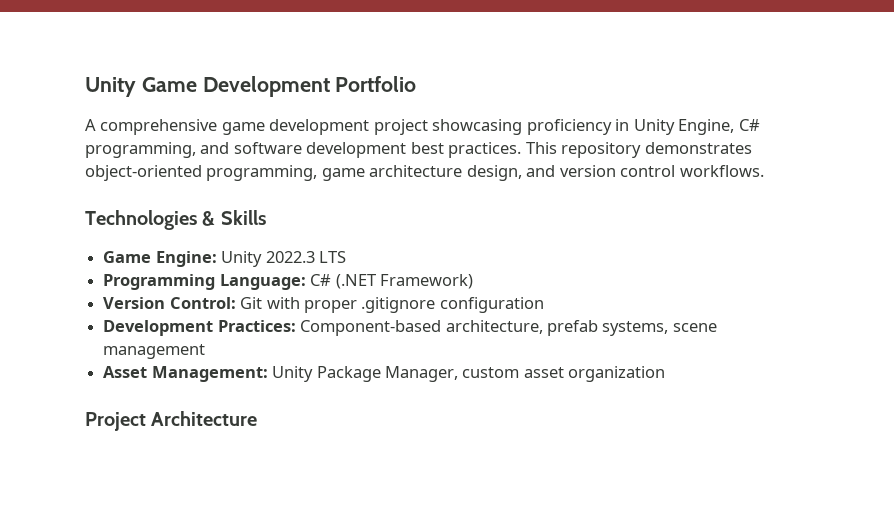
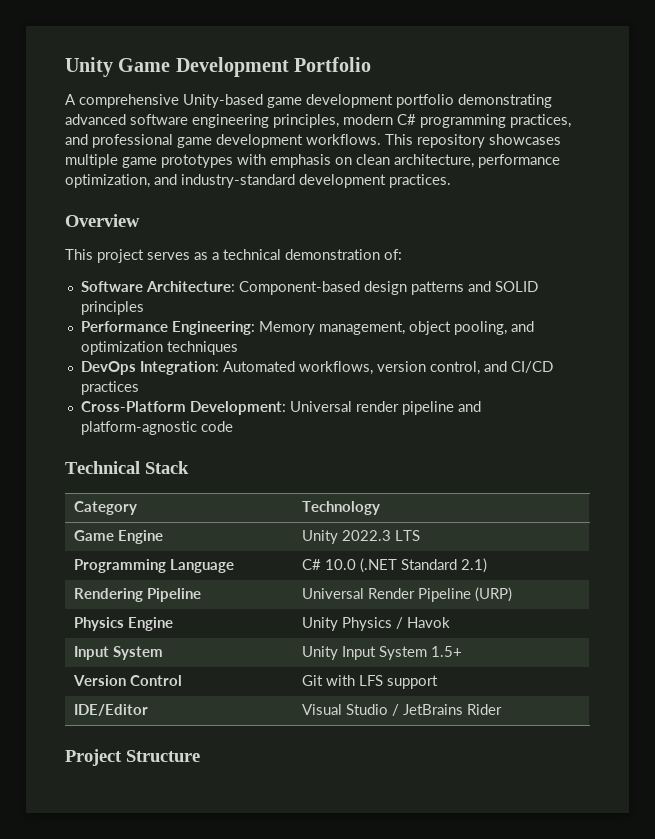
[221,119,760,135] [85,142,752,158] [85,165,764,181] [85,210,266,230] [103,251,346,267] [103,274,473,290] [103,297,544,313] [103,320,717,336] [103,344,206,359] [103,366,666,382] game development project showcasing proficiency in Unity Engine, C# programming, and software development best practices. This repository demonstrates object-oriented programming, game architecture design, and version control workflows. // Technologies & Skills // Game Engine: Unity 2022.3 LTS // Programming Language: C# (.NET Framework) // Version Control: Git with proper .gitignore configuration // Development Practices: Component-based architecture, prefab systems, scene management // Asset Management: Unity Package Manager, custom asset organization -> [183,94,552,108] [65,114,571,128] [65,134,561,148] [65,154,560,168] [65,174,451,188] [65,214,140,227] [65,249,402,263] [80,281,538,295] [80,301,144,315] [80,321,534,335] [80,341,238,355] [80,361,553,375] [80,381,139,395] [80,401,481,415] [80,421,233,435] [65,461,189,474] [73,501,137,515] [301,501,380,515] [73,530,163,544] [301,530,420,544] [73,559,234,573] [301,558,487,573] [73,588,201,602] [301,587,512,602] [73,617,173,631] [301,617,450,631] [73,646,163,660] [301,646,462,660] [72,675,182,686] [301,675,438,689] [73,704,148,716] [301,704,502,716] Unity-based game development portfolio demonstrating advanced software engineering principles, modern C# programming practices, and professional game development workflows. This repository showcases multiple game prototypes with emphasis on clean architecture, performance optimization, and industry-standard development practices. // Overview // This project serves as a technical demonstration of: // Software Architecture: Component-based design patterns and SOLID principles // Performance Engineering: Memory management, object pooling, and optimization techniques // DevOps Integration: Automated workflows, version control, and CI/CD practices // Cross-Platform Development: Universal render pipeline and platform-agnostic code // Technical Stack // Category | Technology // Game Engine | Unity 2022.3 LTS // Programming Language | C# 10.0 (.NET Standard 2.1) // Rendering Pipeline | Universal Render Pipeline (URP) // Physics Engine | Unity Physics / Havok // Input System | Unity Input System 1.5+ // Version Control | Git with LFS support // IDE/Editor | Visual Studio / JetBrains Rider
[151,411,258,426] Architecture -> [126,750,200,762] Structure

